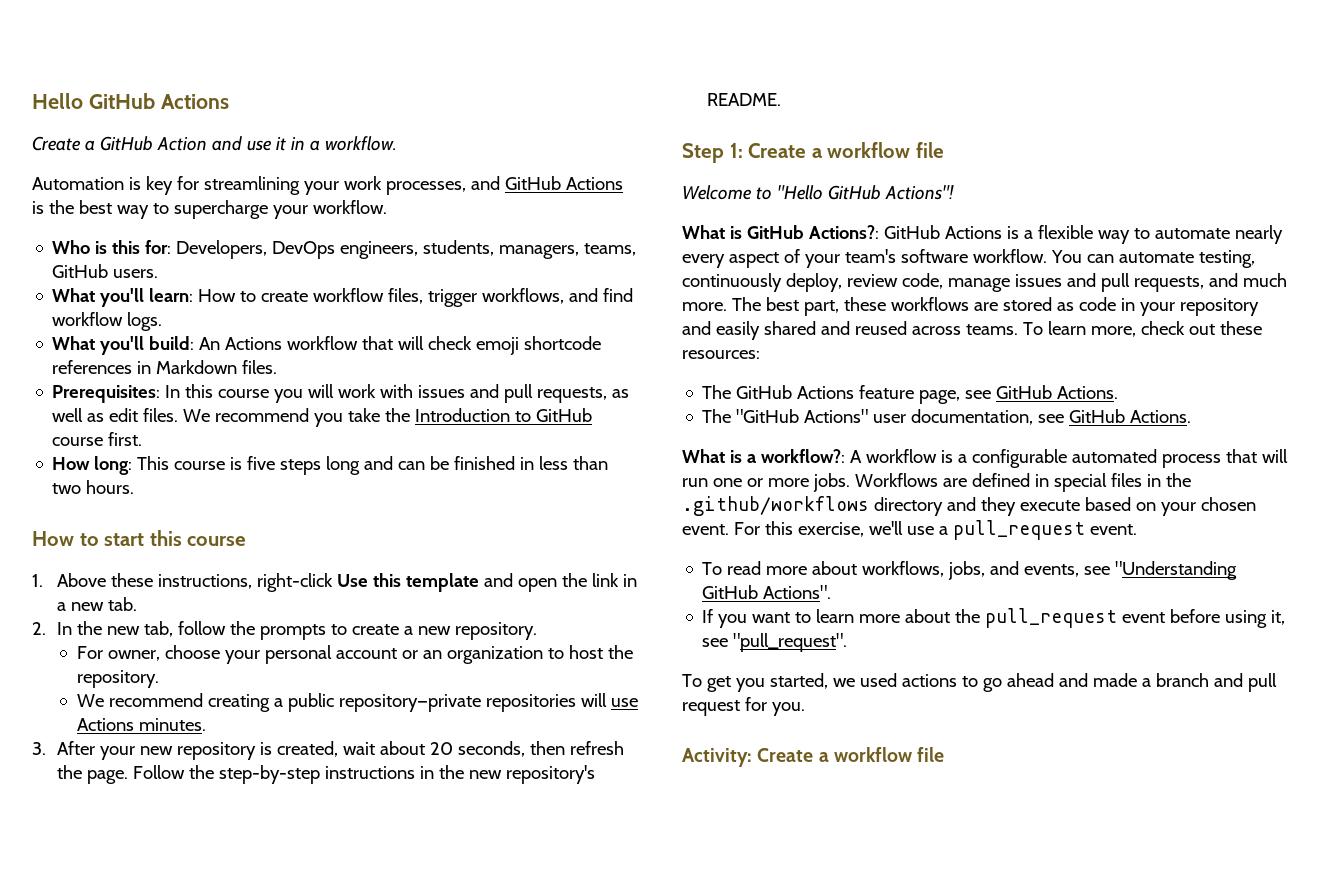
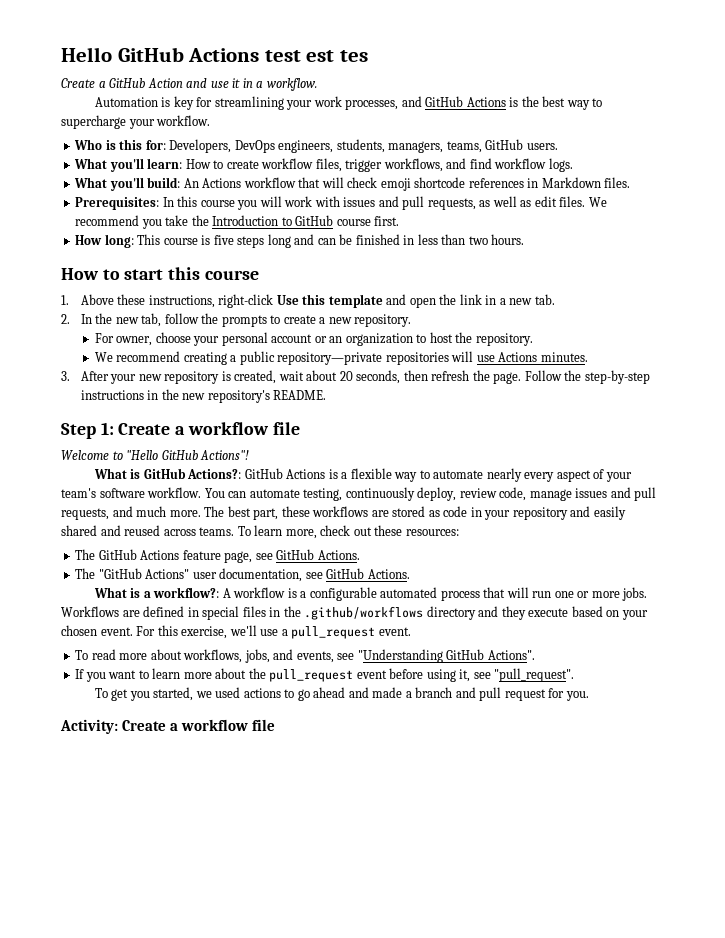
(229, 101) none -> [264,50,368,62] test est tes

